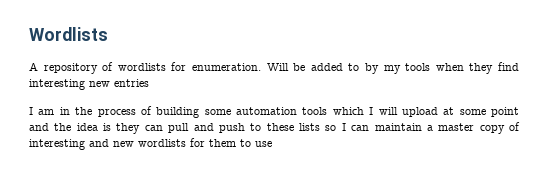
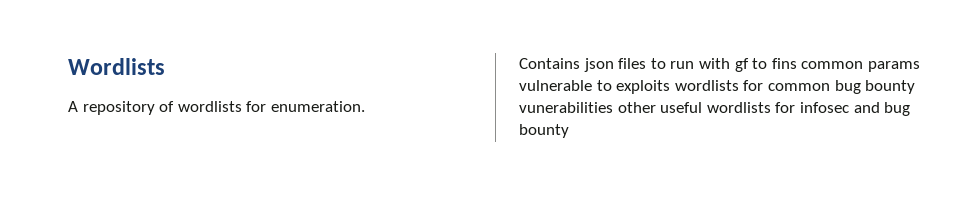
[266,62,520,74] [29,79,149,90] [29,106,519,118] [29,122,520,134] [29,138,272,150] Will be added to by my tools when they find interesting new entries // I am in the process of building some automation tools which I will upload at some point and the idea is they can pull and push to these lists so I can maintain a master copy of interesting and new wordlists for them to use -> [519,58,920,72] [519,80,916,94] [519,102,911,116] [519,124,569,138] // Contains json files to run with gf to fins common params vulnerable to exploits wordlists for common bug bounty vunerabilities other useful wordlists for infosec and bug bounty

